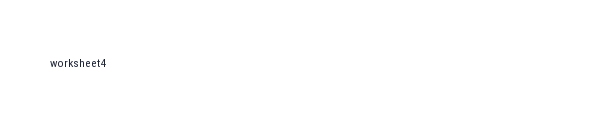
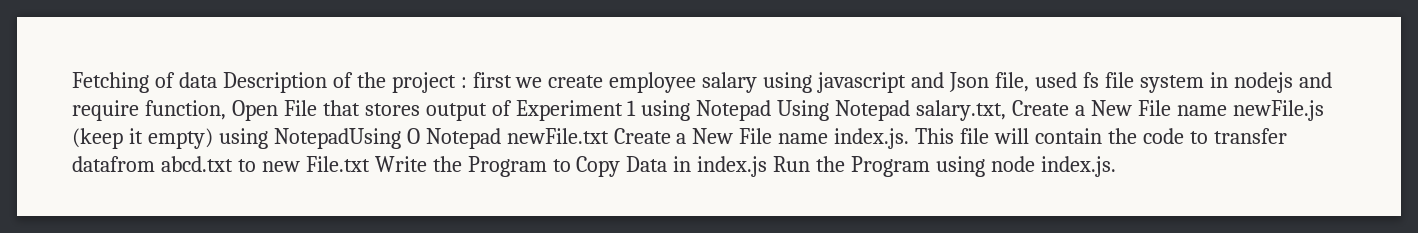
[50,59,106,67] worksheet4 -> [72,72,1332,93] [72,100,1324,121] [72,128,1287,149] [72,156,1116,177] Fetching of data Description of the project : first we create employee salary using javascript and Json file, used fs file system in nodejs and require function, Open File that stores output of Experiment 1 using Notepad Using Notepad salary.txt, Create a New File name newFile.js (keep it empty) using NotepadUsing O Notepad newFile.txt Create a New File name index.js. This file will contain the code to transfer datafrom abcd.txt to new File.txt Write the Program to Copy Data in index.js Run the Program using node index.js.

